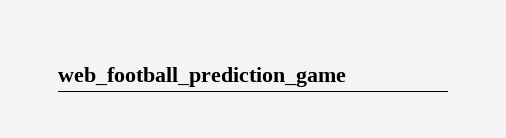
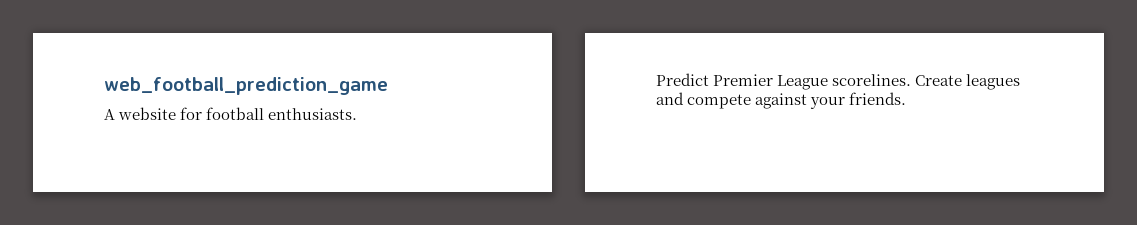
(346, 77) none -> [104,107,358,120] [656,73,1021,90] [656,92,907,109] // A website for football enthusiasts. // Predict Premier League scorelines. Create leagues and compete against your friends.

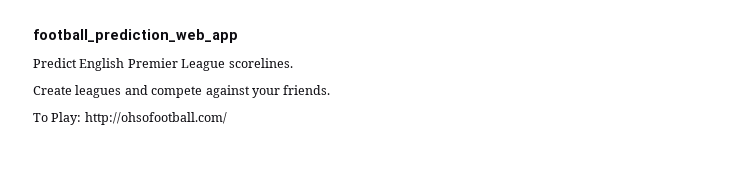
[104,77,388,95] [104,107,358,120] web_football_prediction_game // A website for football enthusiasts. -> [33,29,238,43] football_prediction_web_app
(709, 79) none -> [79,58,125,71] English
(912, 80) none -> (293, 63) //
(907, 98) none -> [33,112,227,125] // To Play: http://ohsofootball.com/

